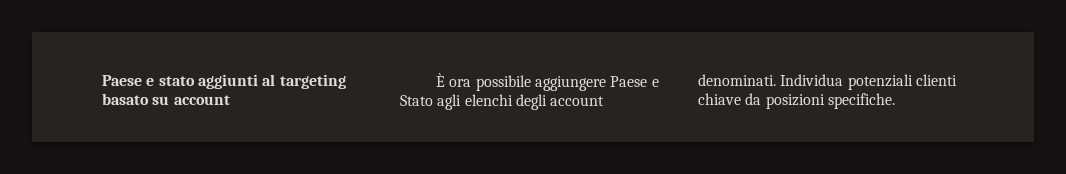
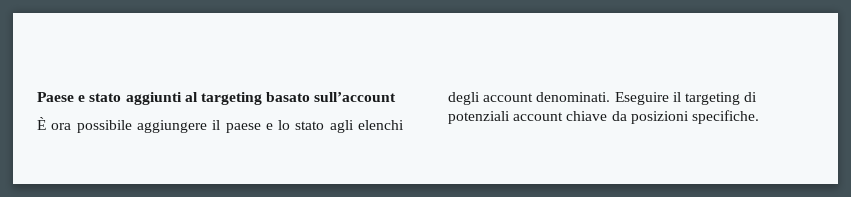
[152,95,230,105] su account -> [314,92,397,102] sull’account
[610,76,659,87] [400,95,433,106] Paese e Stato -> [212,120,325,133] il paese e lo stato
[780,74,957,90] Individua potenziali clienti -> [614,92,758,105] [448,111,564,124] Eseguire il targeting di potenziali account

